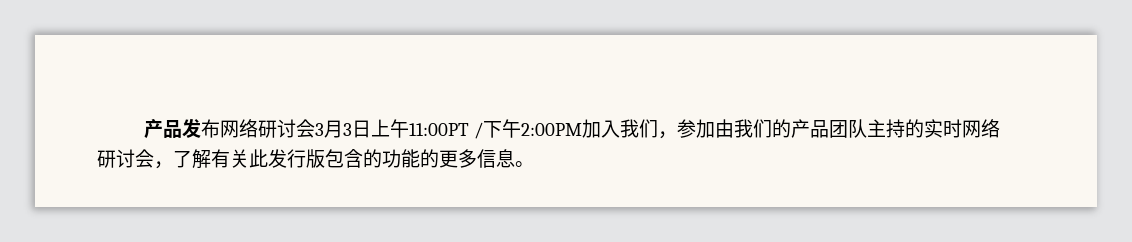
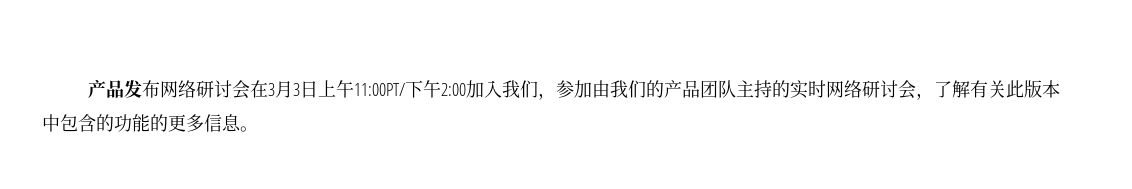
(315, 128) none -> [250,80,269,98] 在
[408,119,583,139] 11:00PT /下午2:00PM -> [354,80,467,98] 11:00PT/下午2:00
[268,149,325,168] 发行版 -> [1024,80,1061,98] [42,114,60,132] 版本中

